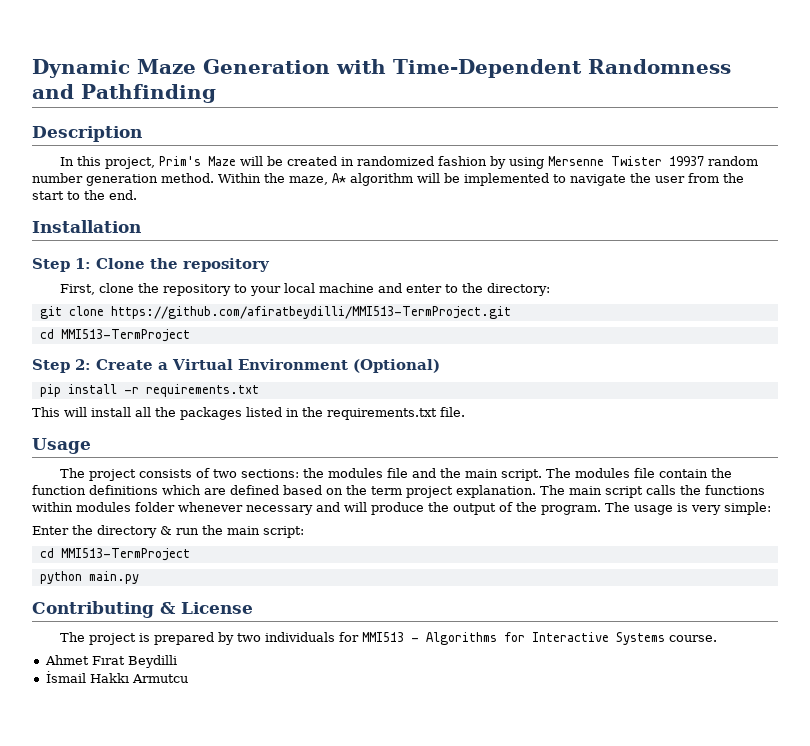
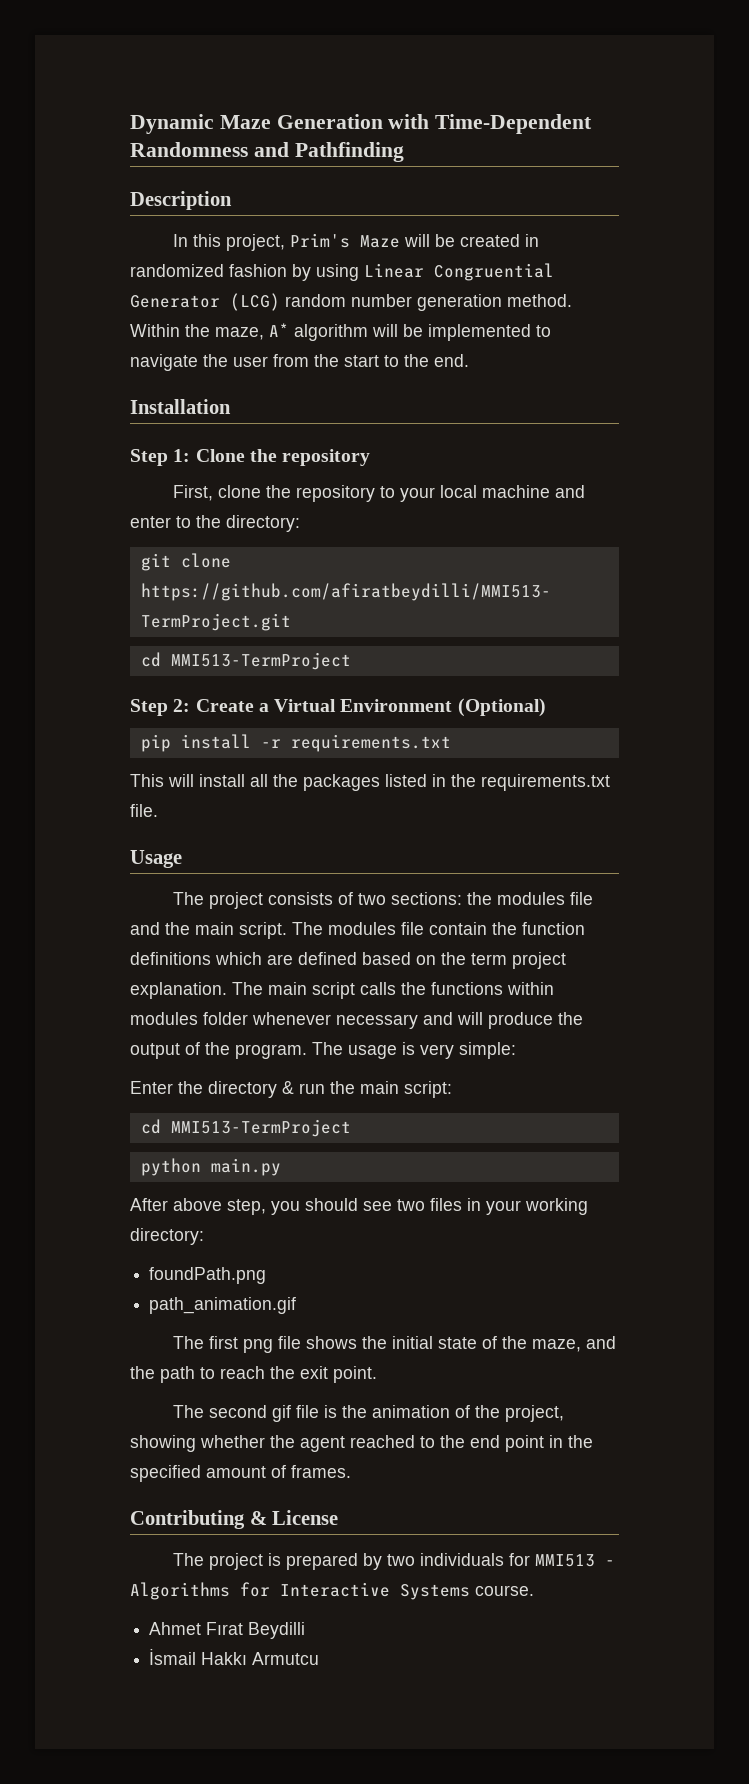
[547,156,704,166] Mersenne Twister 19937 -> [364,263,554,281] [130,293,280,311] Linear Congruential Generator (LCG)
(139, 577) none -> [130,1198,588,1215] [130,1228,204,1245] [149,1267,267,1284] [149,1297,297,1314] [172,1336,616,1353] [130,1366,377,1383] [172,1405,564,1422] [130,1435,593,1452] [130,1465,351,1482] // After above step, you should see two files in your working directory: // foundPath.png // path_animation.gif // The first png file shows the initial state of the maze, and the path to reach the exit point. // The second gif file is the animation of the project, showing whether the agent reached to the end point in the specified amount of frames.

